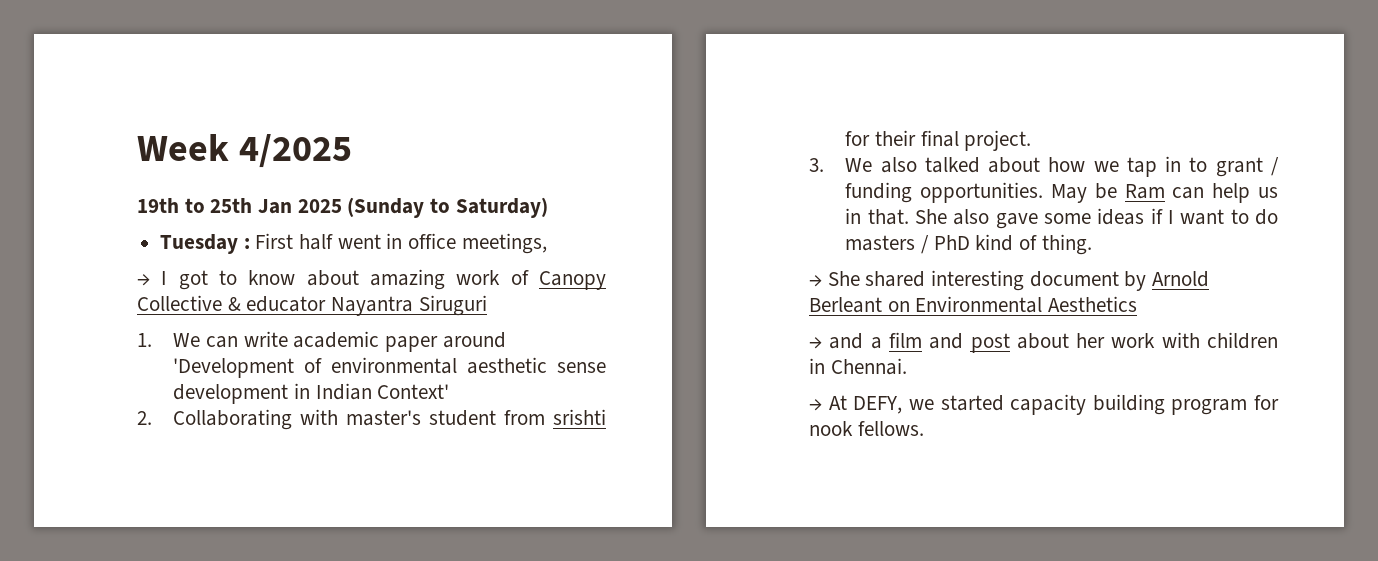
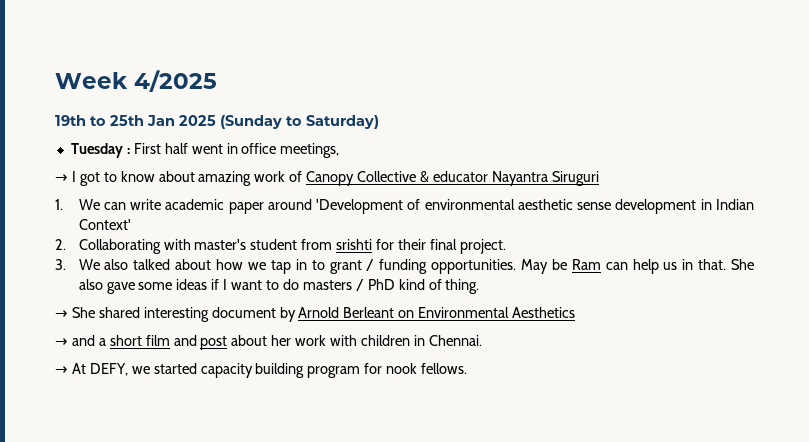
(882, 343) none -> [109,335,142,346] short

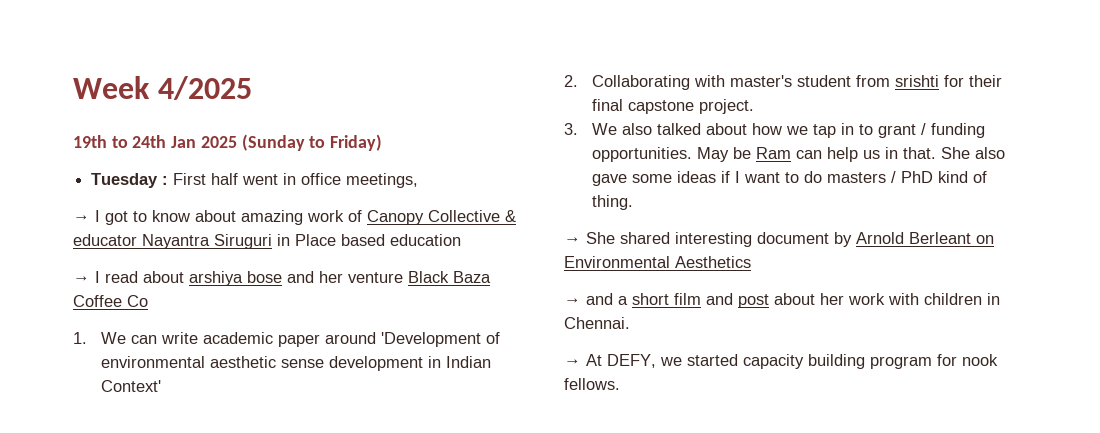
[110,115,144,126] 25th -> [132,135,167,148] 24th
[306,115,379,129] Saturday) -> [330,134,383,151] Friday)
(599, 178) none -> [277,234,461,246] [73,271,491,286] [73,295,148,307] in Place based education // → I read about arshiya bose and her venture Black Baza Coffee Co
(457, 244) none -> [627,100,694,114] capstone

